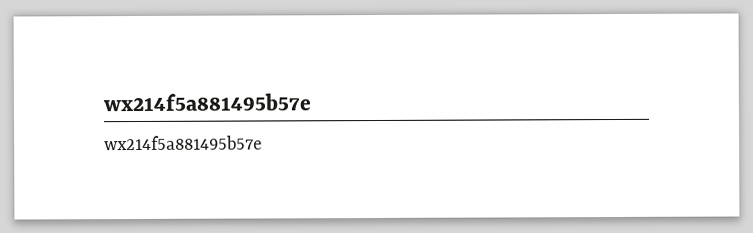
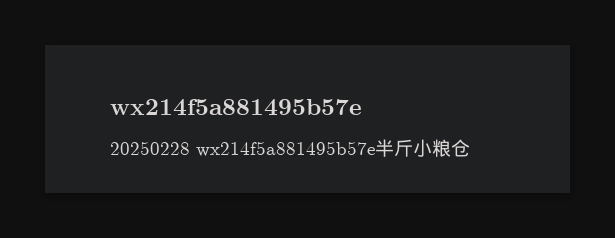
[104,135,263,151] wx214f5a881495b57e -> [110,139,470,157] 20250228 wx214f5a881495b57e半斤小粮仓

